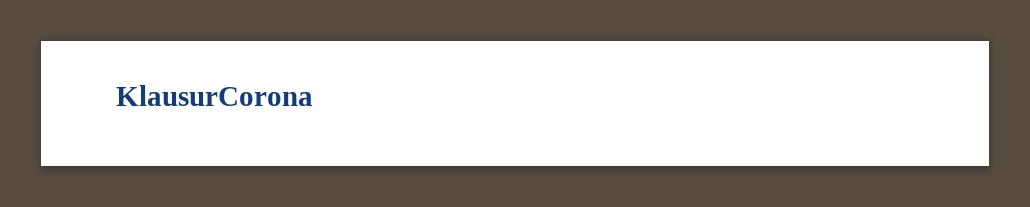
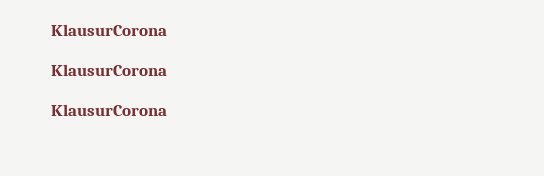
[116,85,313,106] KlausurCorona -> [51,24,167,36] [51,64,167,76] [51,104,167,116] KlausurCorona // KlausurCorona // KlausurCorona

